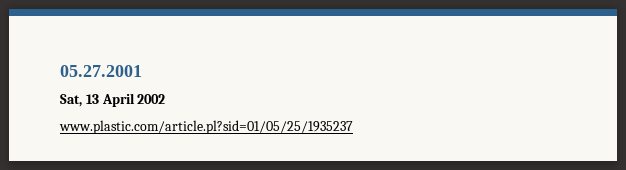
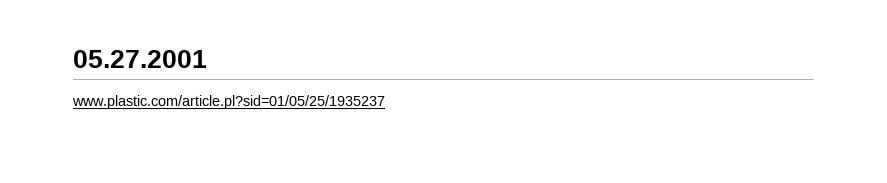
[60,93,166,107] // Sat, 13 April 2002 -> (207, 59) none

